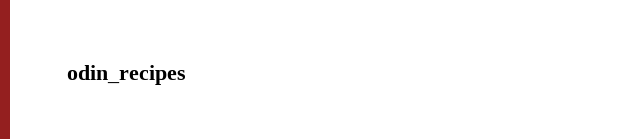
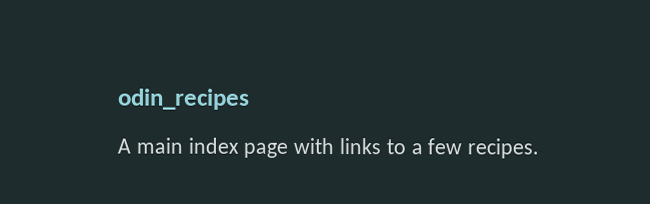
(186, 75) none -> [117,137,540,159] // A main index page with links to a few recipes.

